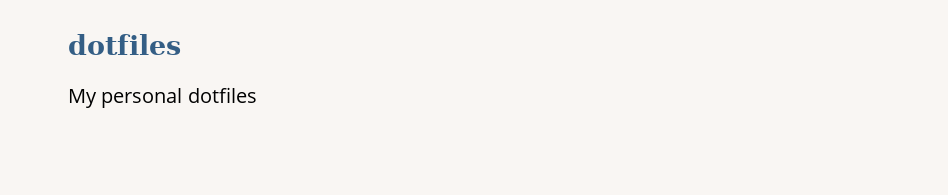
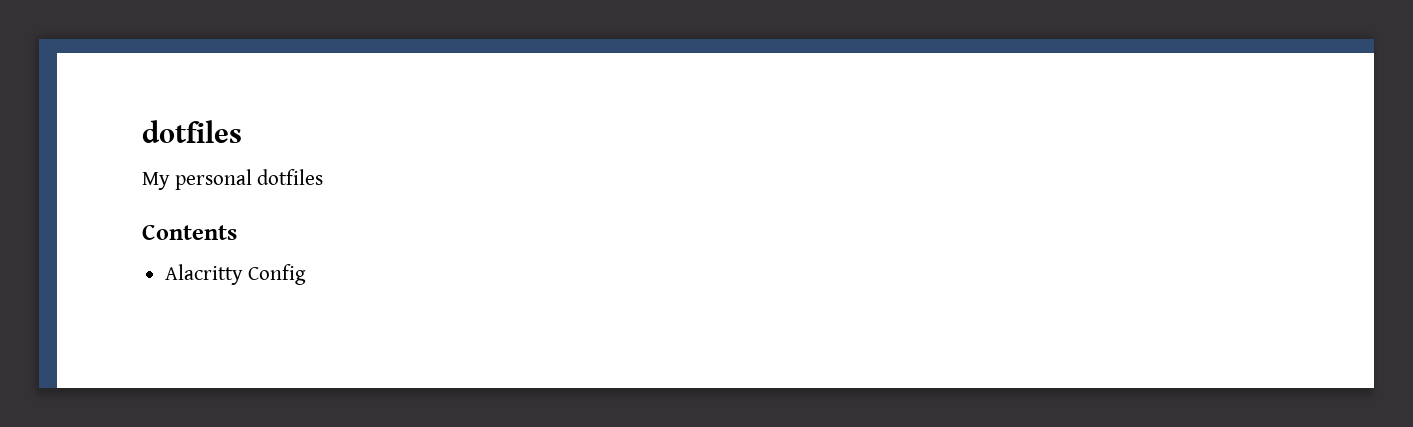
(257, 95) none -> [142,225,237,240] [165,264,306,285] // Contents // Alacritty Config

